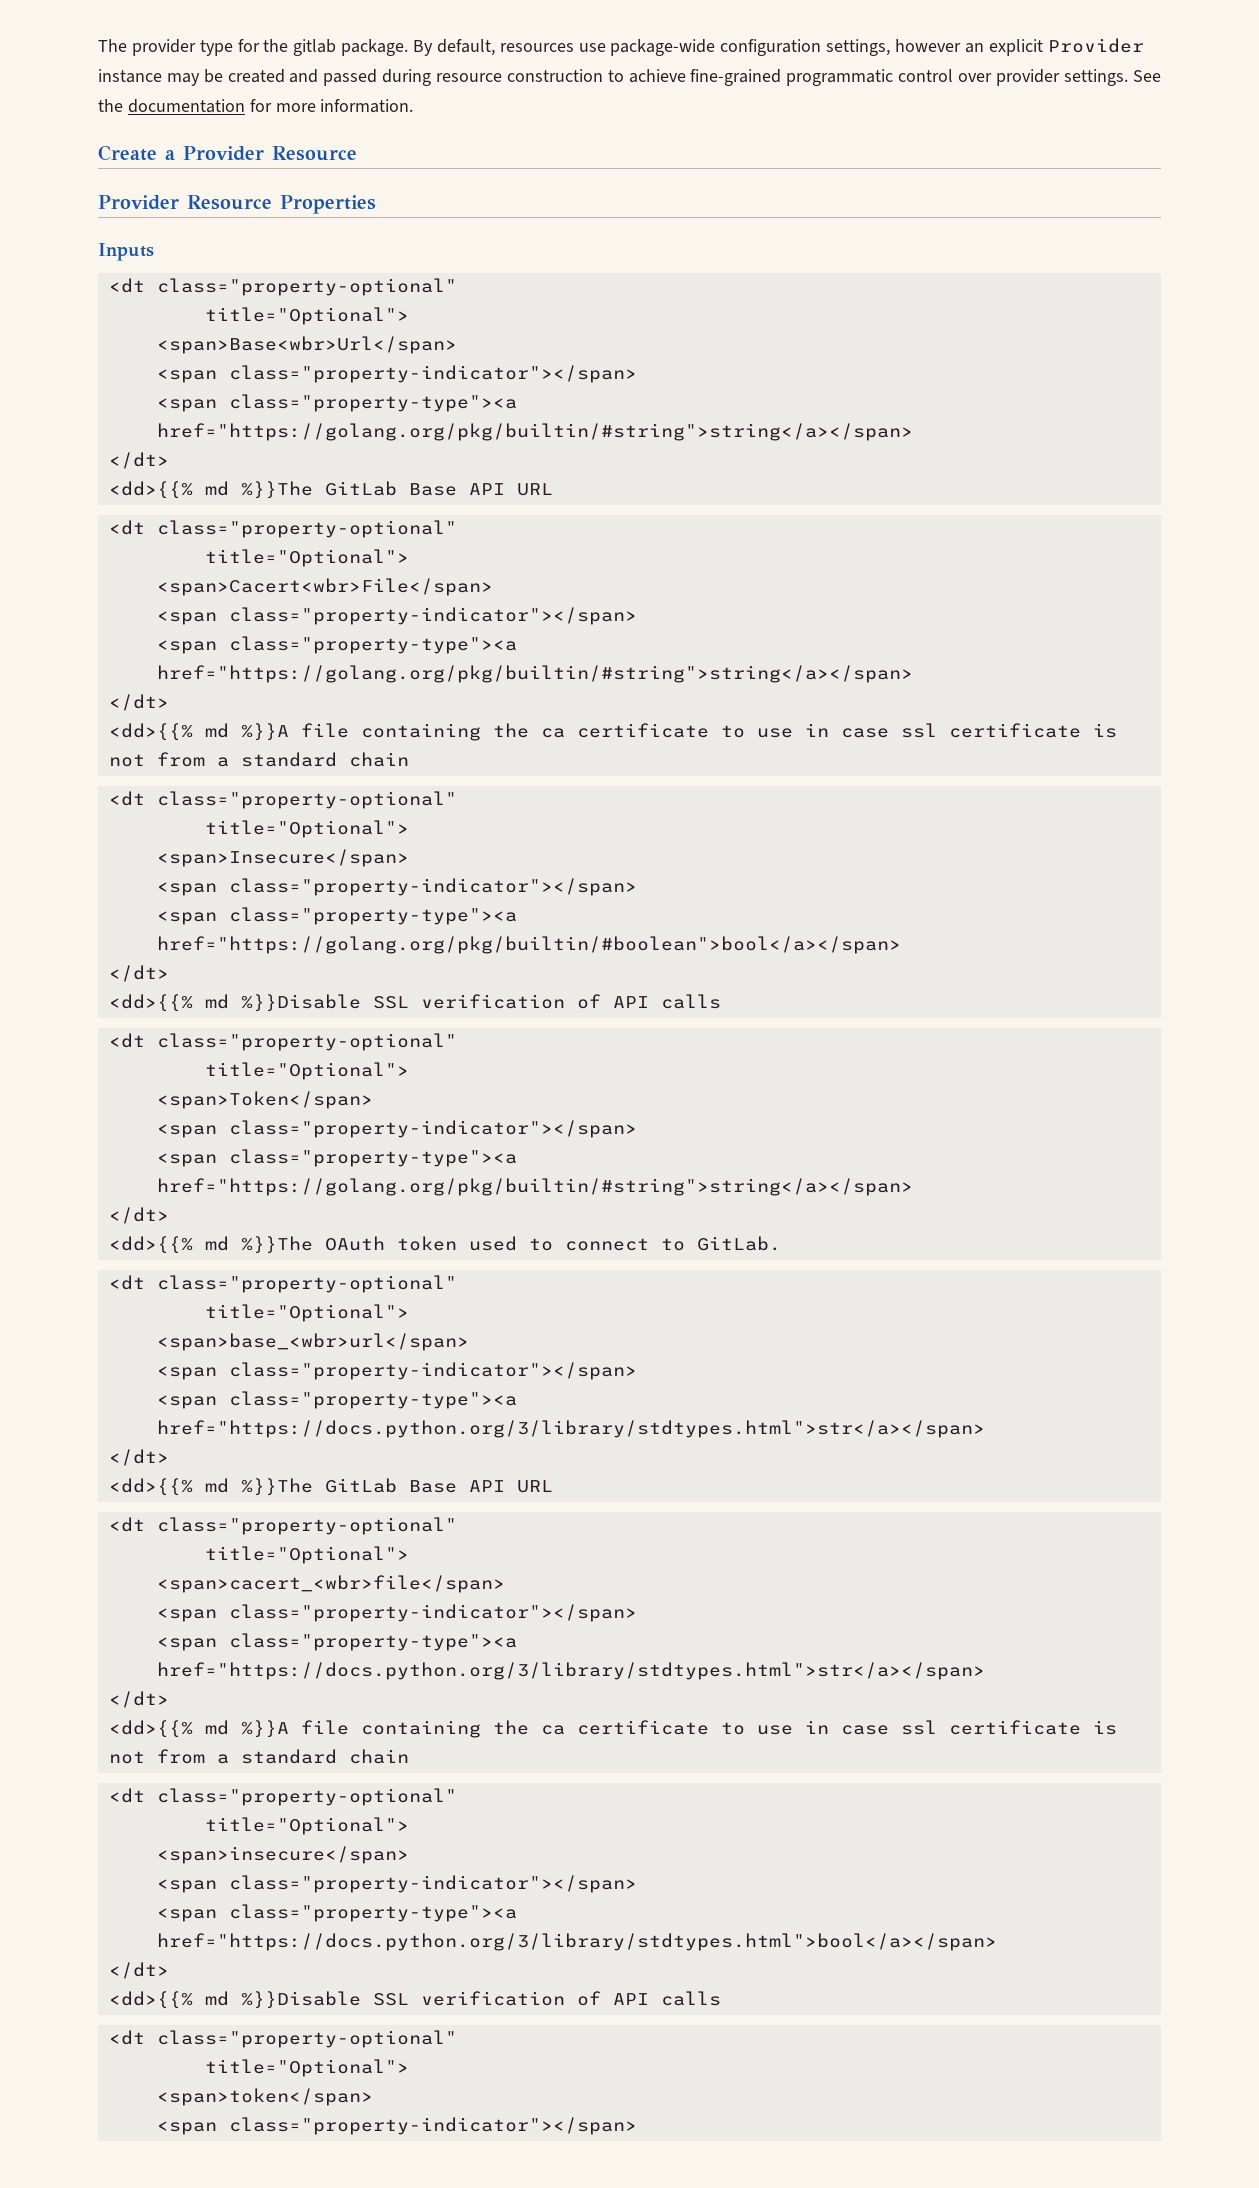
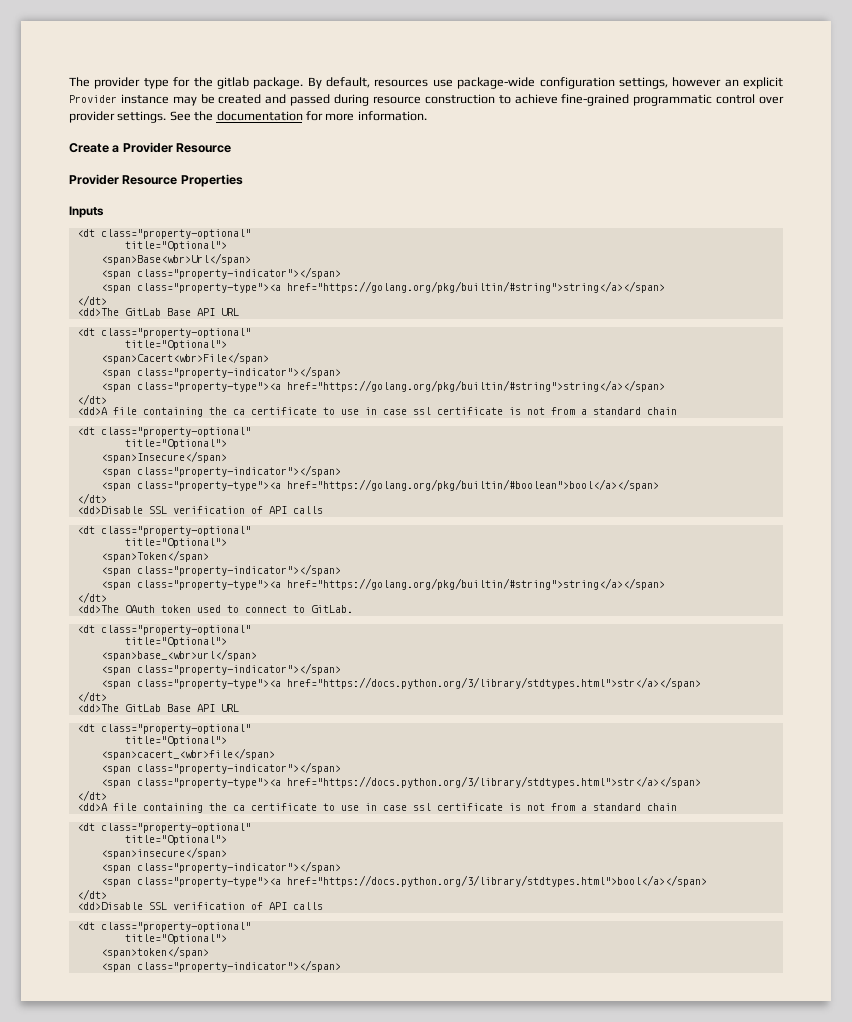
[108,481,313,499] <dd>{{% md %}}The -> [76,308,119,316] <dd>The
[108,723,289,741] <dd>{{% md %}}A -> [76,407,108,415] <dd>A
[108,994,361,1012] <dd>{{% md %}}Disable -> [76,506,143,514] <dd>Disable
[108,1236,313,1254] <dd>{{% md %}}The -> [76,605,119,613] <dd>The
[108,1478,313,1496] <dd>{{% md %}}The -> [76,704,119,712] <dd>The
[108,1720,289,1738] <dd>{{% md %}}A -> [76,803,108,811] <dd>A
[108,1991,361,2009] <dd>{{% md %}}Disable -> [76,902,143,910] <dd>Disable

